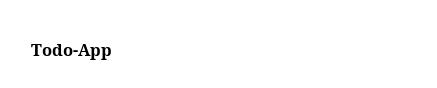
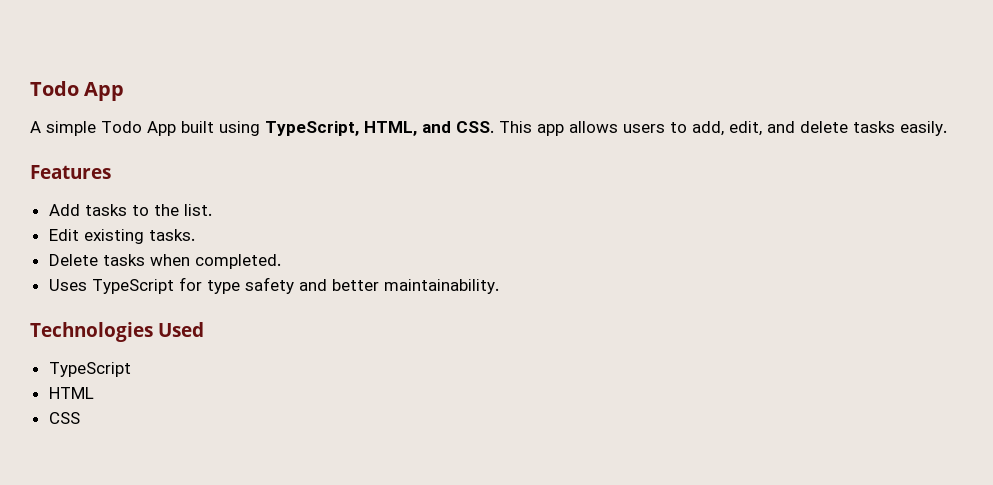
[31,44,112,60] Todo-App -> [30,81,125,101] [30,121,947,136] [30,165,111,179] [48,204,212,216] [48,229,195,244] [48,254,281,269] [48,277,499,294] [30,322,204,342] [48,362,131,377] [48,387,94,399] [48,412,80,424] Todo App // A simple Todo App built using TypeScript, HTML, and CSS. This app allows users to add, edit, and delete tasks easily. // Features // Add tasks to the list. // Edit existing tasks. // Delete tasks when completed. // Uses TypeScript for type safety and better maintainability. // Technologies Used // TypeScript // HTML // CSS

